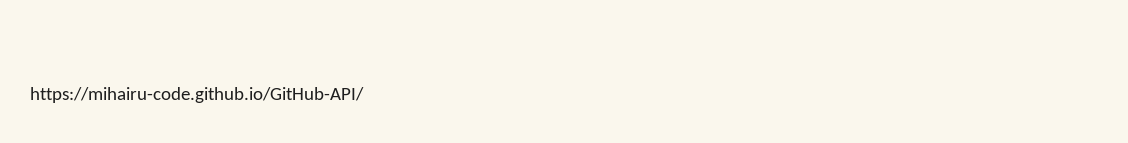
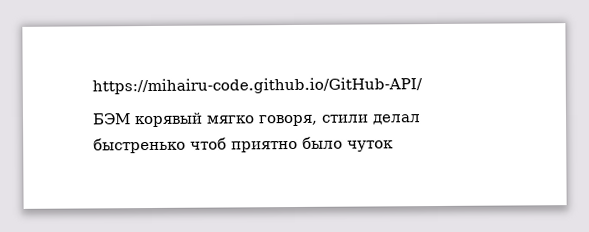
(364, 95) none -> [92,112,421,128] [93,136,394,154] // БЭМ корявый мягко говоря, стили делал быстренько чтоб приятно было чуток

